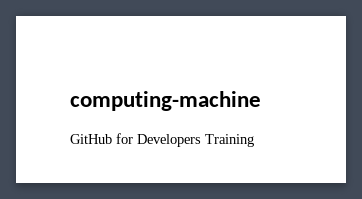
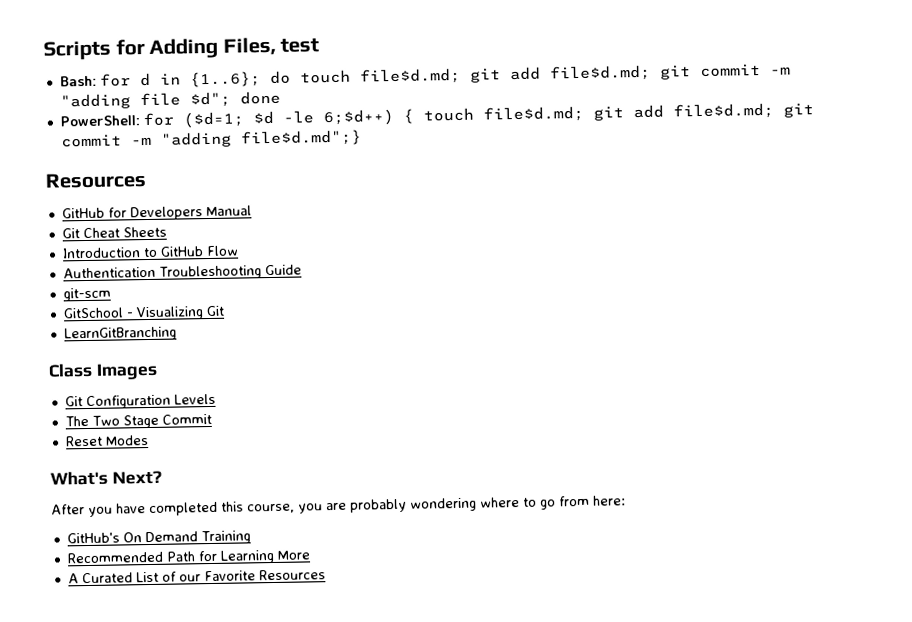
[70,91,261,111] [70,133,254,147] computing-machine // GitHub for Developers Training -> [43,36,320,61] [59,64,791,88] [59,90,281,110] [59,102,814,129] [60,129,362,148] [45,172,146,189] [61,205,252,221] [61,226,167,239] [61,245,239,259] [62,264,302,280] [62,287,111,302] [62,305,225,321] [63,326,177,342] [48,362,158,380] [64,393,216,410] [64,413,212,429] [64,435,149,447] [50,470,162,486] [51,495,626,517] [66,530,251,545] [66,549,311,564] [67,569,326,584] Scripts for Adding Files, test // Bash: for d in {1..6}; do touch file$d.md; git add file$d.md; git commit -m "adding file $d"; done // PowerShell: for ($d=1; $d -le 6;$d++) { touch file$d.md; git add file$d.md; git commit -m "adding file$d.md";} // Resources // GitHub for Developers Manual // Git Cheat Sheets // Introduction to GitHub Flow // Authentication Troubleshooting Guide // git-scm // GitSchool - Visualizing Git // LearnGitBranching // Class Images // Git Configuration Levels // The Two Stage Commit // Reset Modes // What's Next? // After you have completed this course, you are probably wondering where to go from here: // GitHub's On Demand Training // Recommended Path for Learning More // A Curated List of our Favorite Resources

